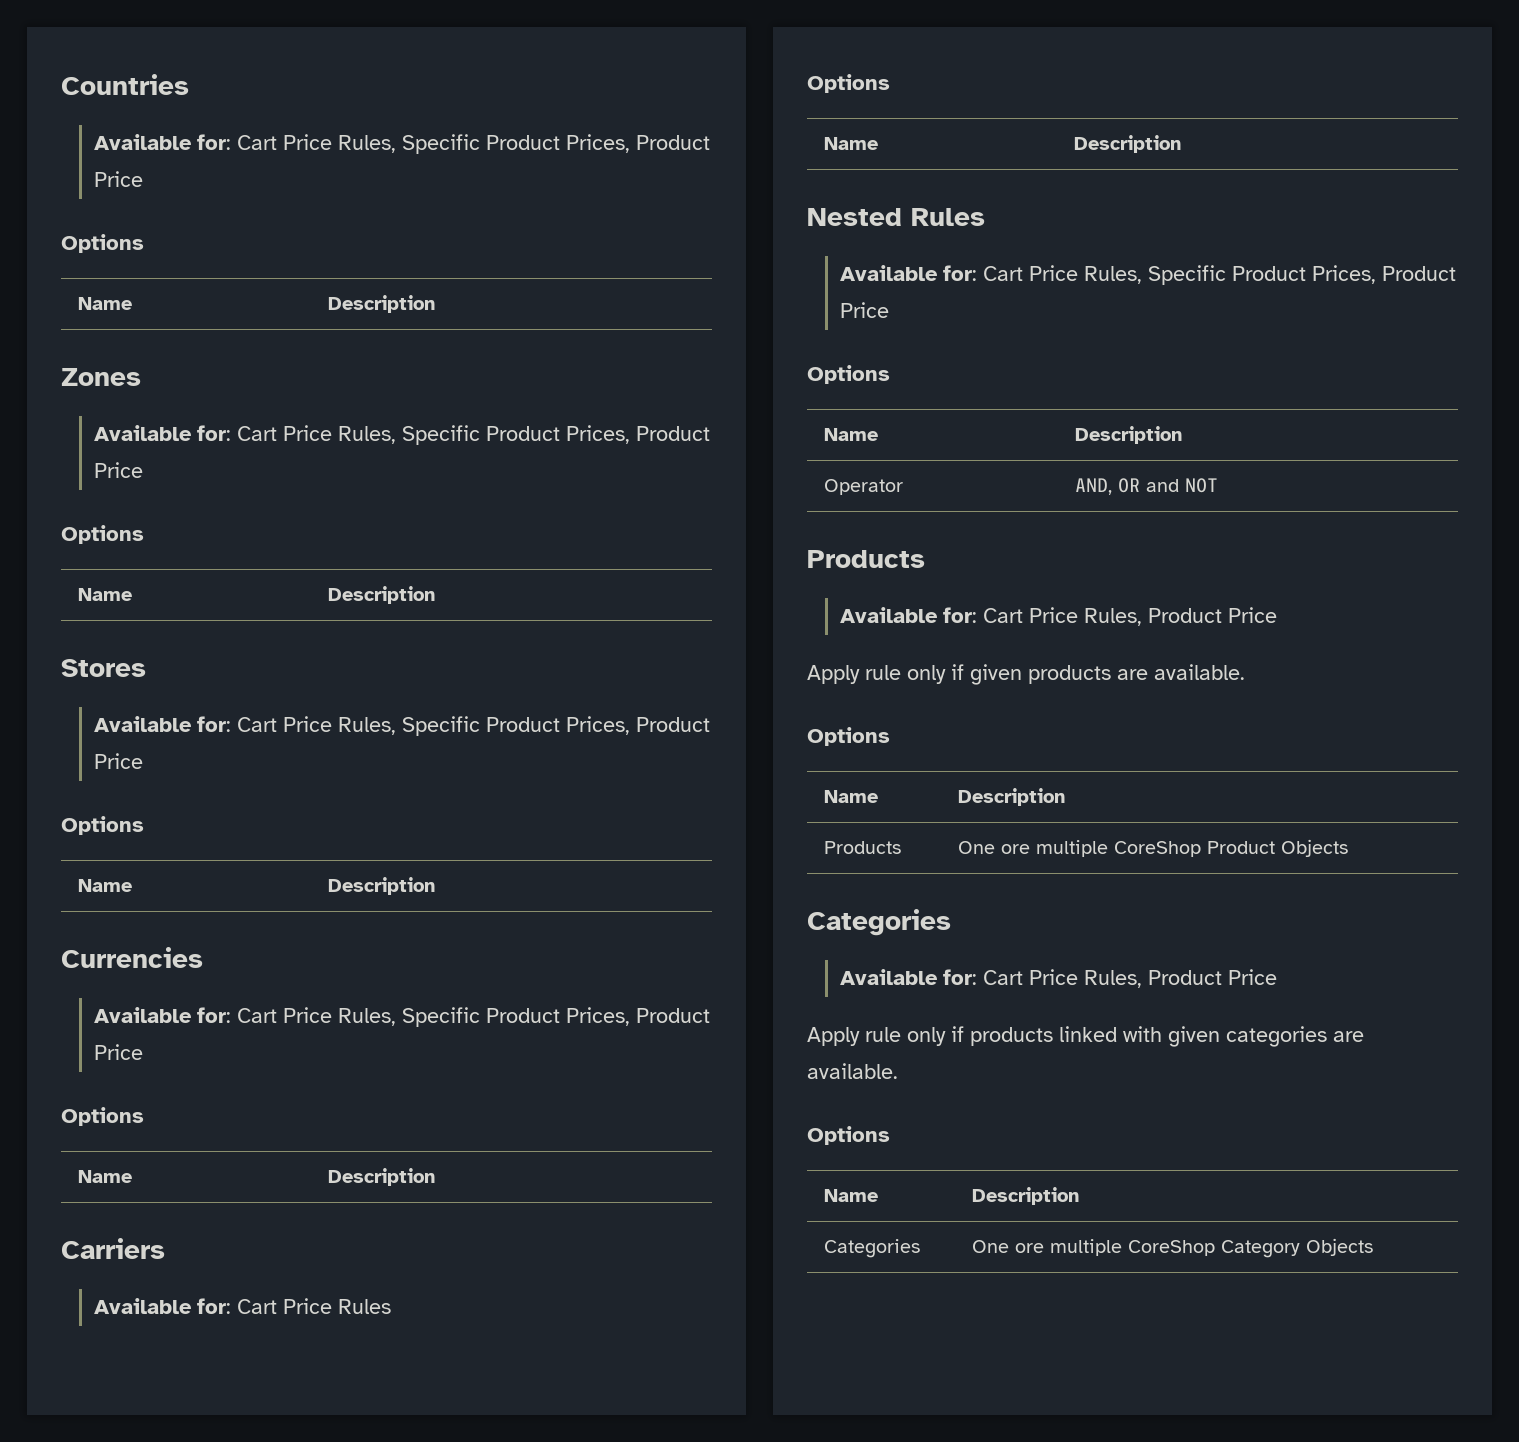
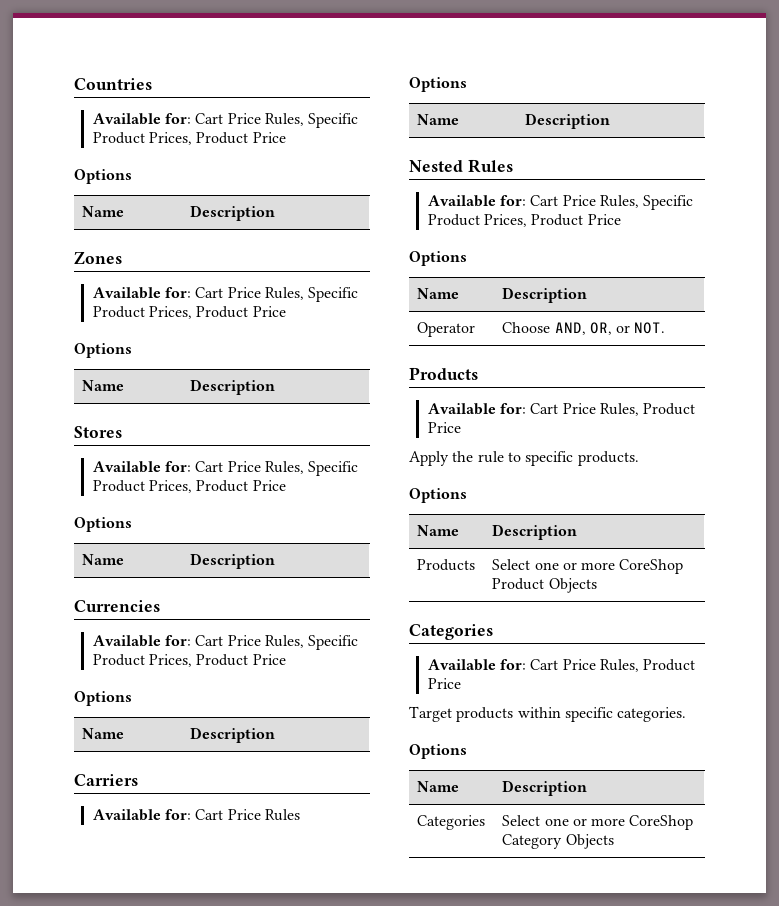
[1075,478,1219,495] AND, OR and NOT -> [502,322,666,335] Choose AND, OR, or NOT.
[865,664,1245,685] rule only if given products are available. -> [452,451,639,466] the rule to specific products.
[958,840,1109,857] One ore multiple -> [492,559,616,570] Select one or more
[807,1026,1364,1047] [807,1063,898,1079] Apply rule only if products linked with given categories are available. -> [409,706,687,722] Target products within specific categories.
[972,1239,1123,1256] One ore multiple -> [502,815,626,826] Select one or more

